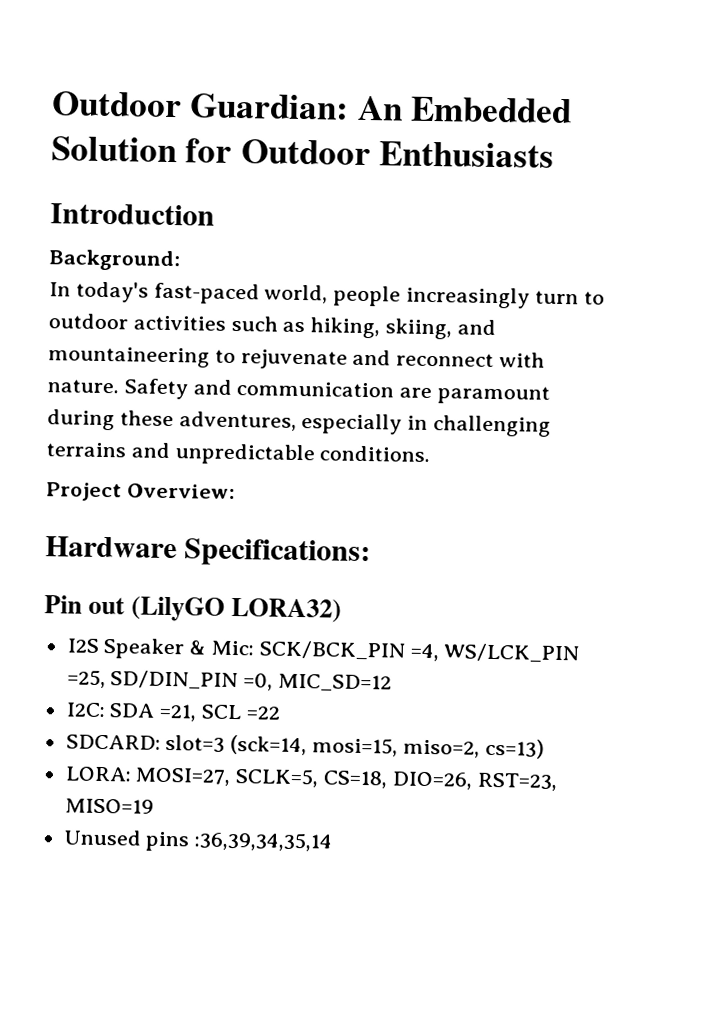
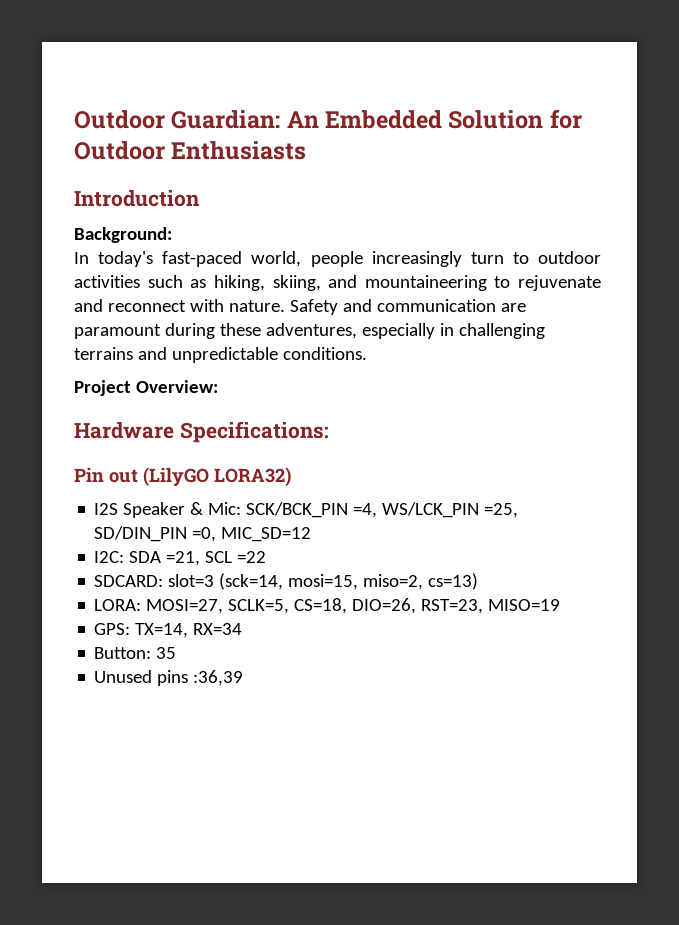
(154, 806) none -> [94,623,243,638] [94,647,177,659] // GPS: TX=14, RX=34 // Button: 35
[194,831,334,852] :36,39,34,35,14 -> [193,670,244,686] :36,39

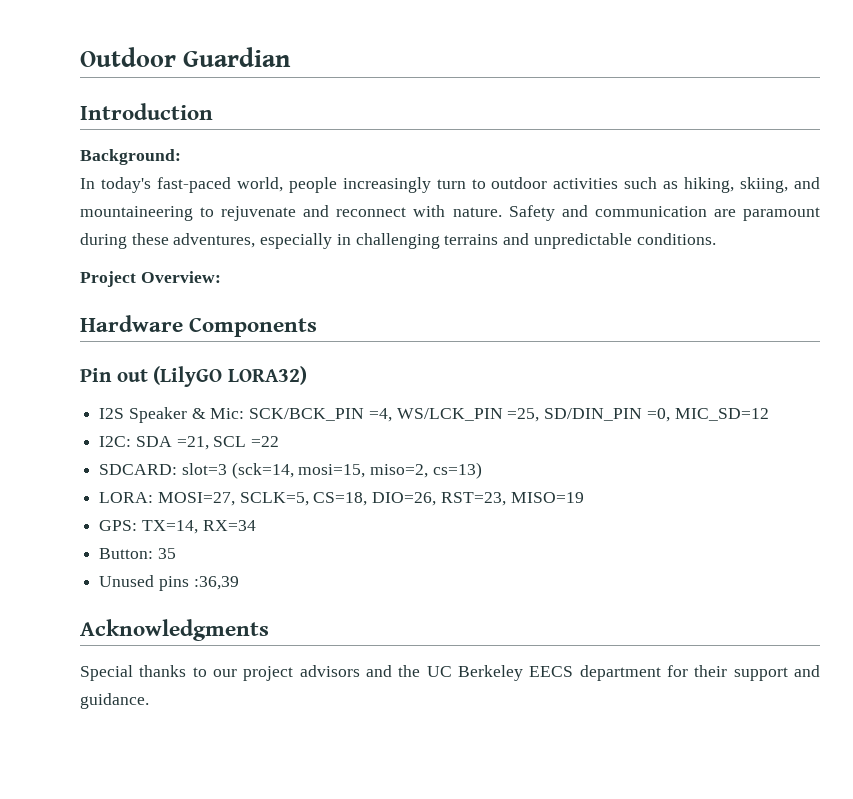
[74,109,582,129] [74,141,307,160] Outdoor Guardian: An Embedded Solution for Outdoor Enthusiasts -> [80,47,292,67] Outdoor Guardian
[179,421,329,443] Specifications: -> [189,317,318,337] Components
(244, 678) none -> [80,619,269,641] [80,665,820,681] [80,693,149,709] // Acknowledgments // Special thanks to our project advisors and the UC Berkeley EECS department for their support and guidance.

